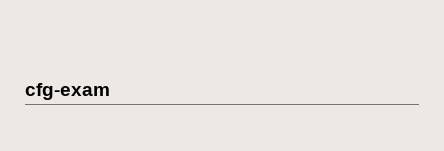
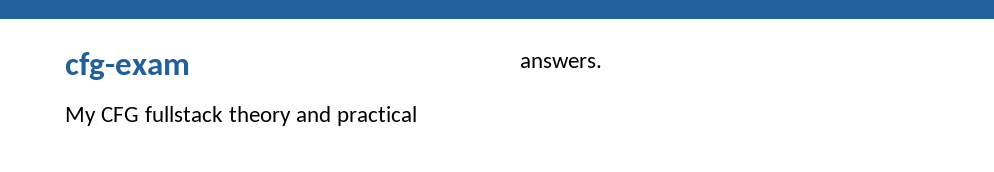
(110, 91) none -> [65,106,418,126] [520,57,602,68] // My CFG fullstack theory and practical answers.

